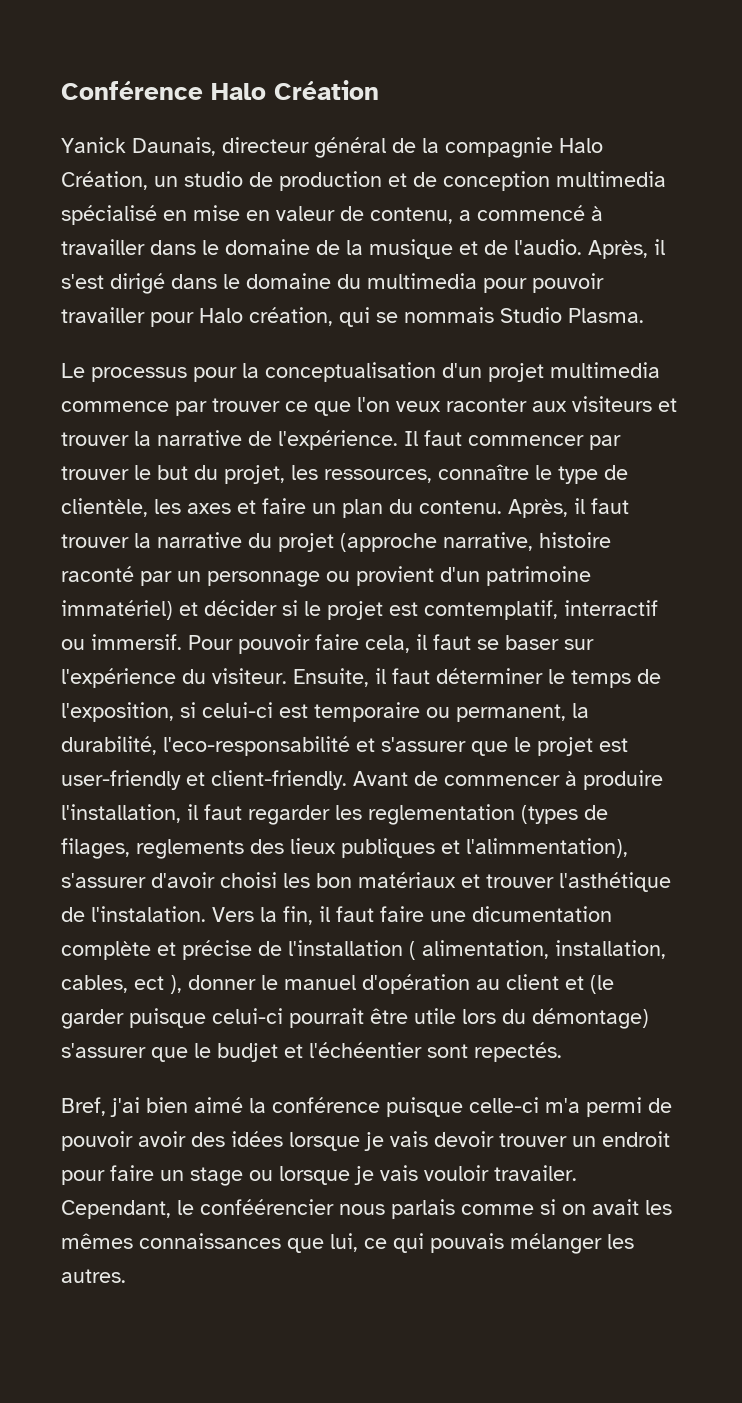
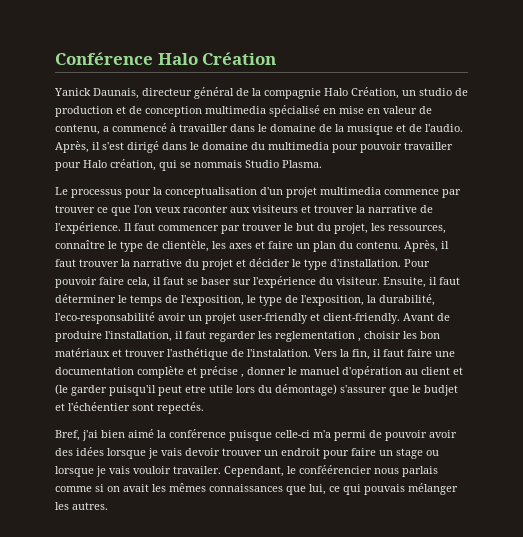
[340,532,611,552] [61,566,591,587] [61,600,658,620] [61,634,182,650] (approche narrative, histoire raconté par un personnage ou provient d'un patrimoine immatériel) et décider si le projet est comtemplatif, interractif ou immersif. -> [236,258,401,270] et décider le type d'installation.
[180,702,589,722] [61,736,628,756] si celui-ci est temporaire ou permanent, la durabilité, l'eco-responsabilité et s'assurer que le projet est -> [247,294,435,306] [55,312,236,324] le type de l'exposition, la durabilité, l'eco-responsabilité avoir un projet
[444,771,577,786] commencer à -> (450, 317) none
[521,805,608,824] [61,838,628,859] [61,872,277,888] (types de filages, reglements des lieux publiques et l'alimmentation), s'assurer d'avoir choisi -> [358,331,401,342] , choisir
[472,906,612,922] dicumentation -> [55,367,134,375] documentation
[258,940,666,960] [61,975,182,994] de l'installation ( alimentation, installation, cables, ect ), -> [241,374,244,378] ,
[129,1008,408,1028] puisque celui-ci pourrait être -> [109,385,206,396] puisqu'il peut etre

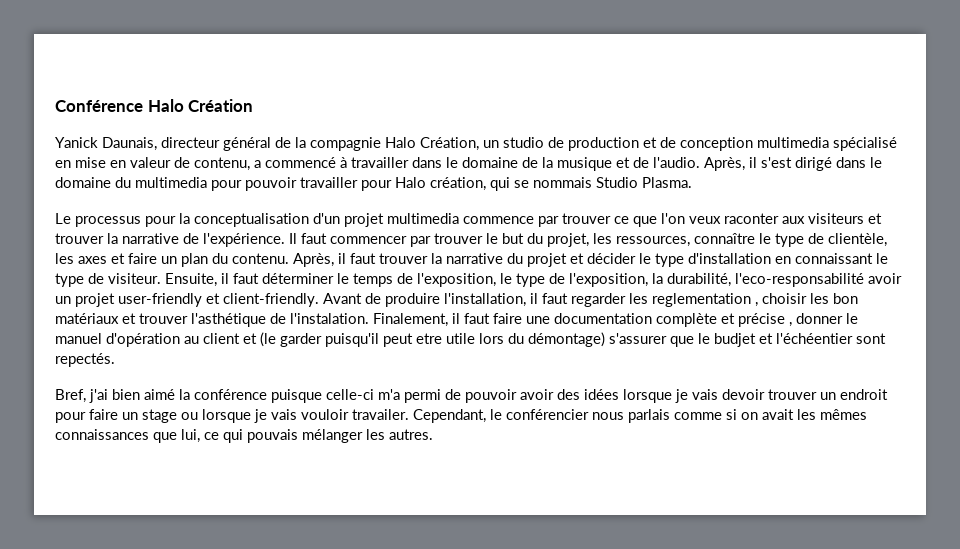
[330,259,430,267] [55,276,333,288] d'installation. Pour pouvoir faire cela, il faut se baser sur l'expérience du -> [688,253,888,264] [55,273,104,287] d'installation en connaissant le type de
[314,349,370,360] Vers la fin, -> [373,313,448,327] Finalement,
[299,465,372,474] conféérencier -> [506,409,589,420] conférencier

